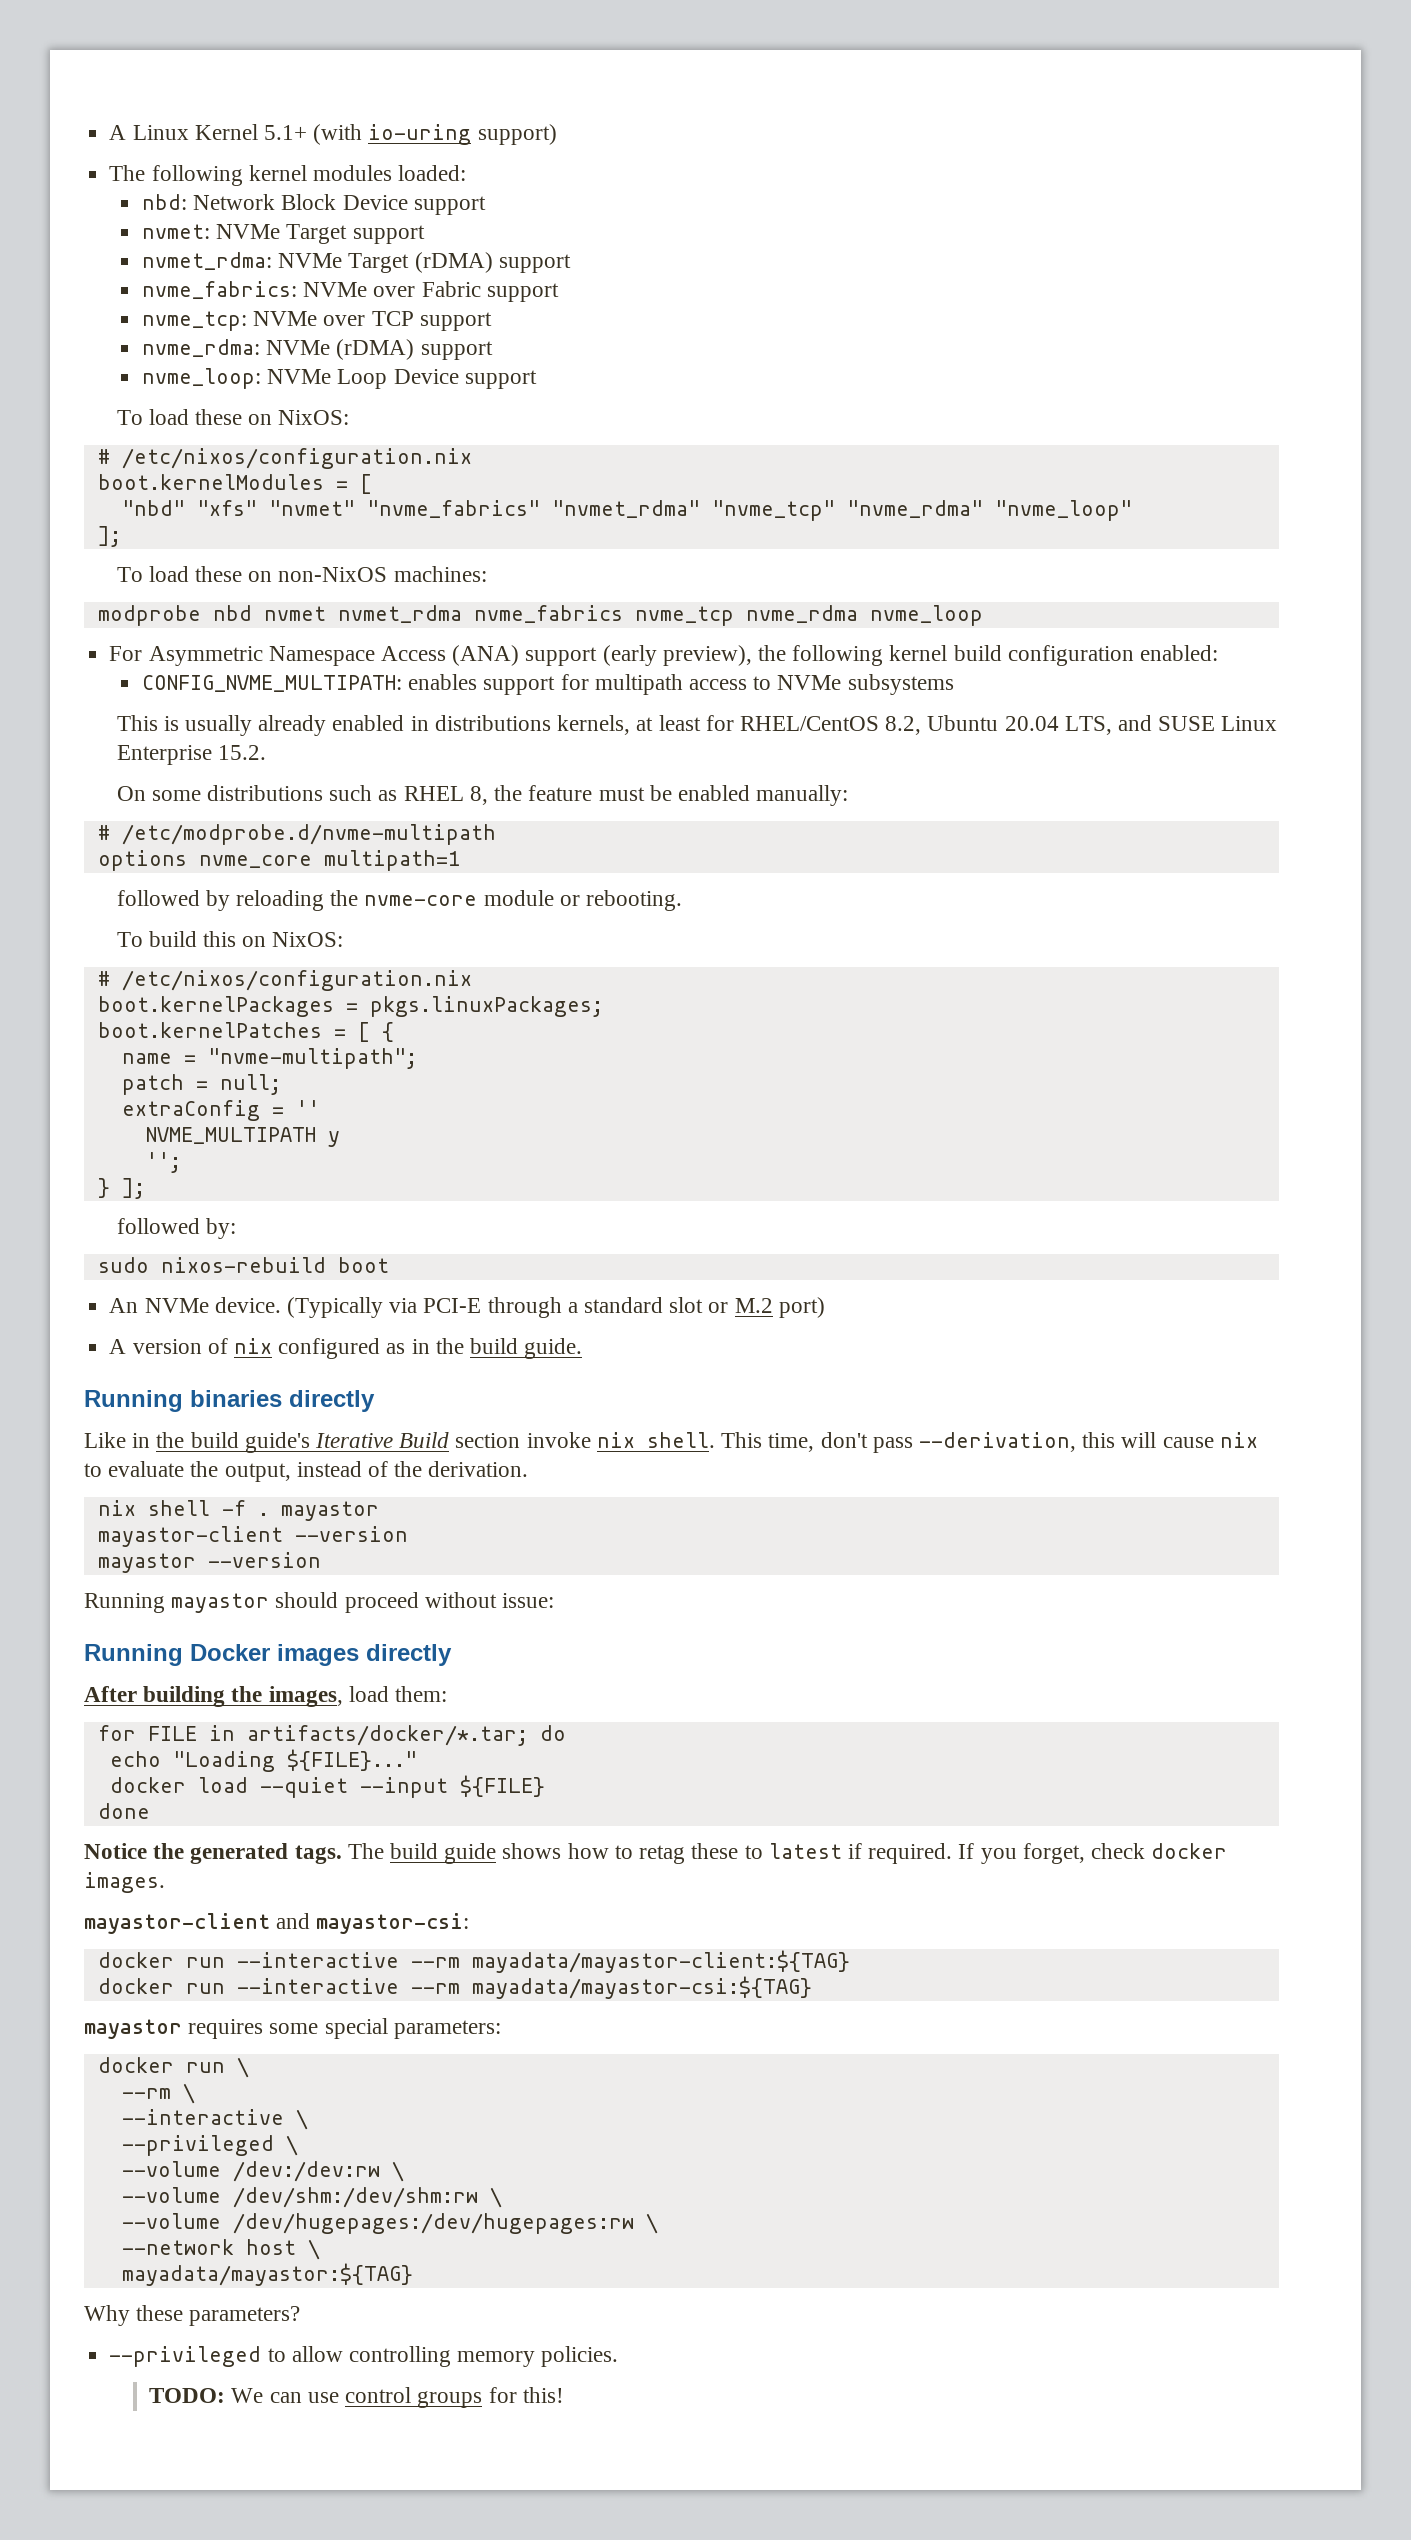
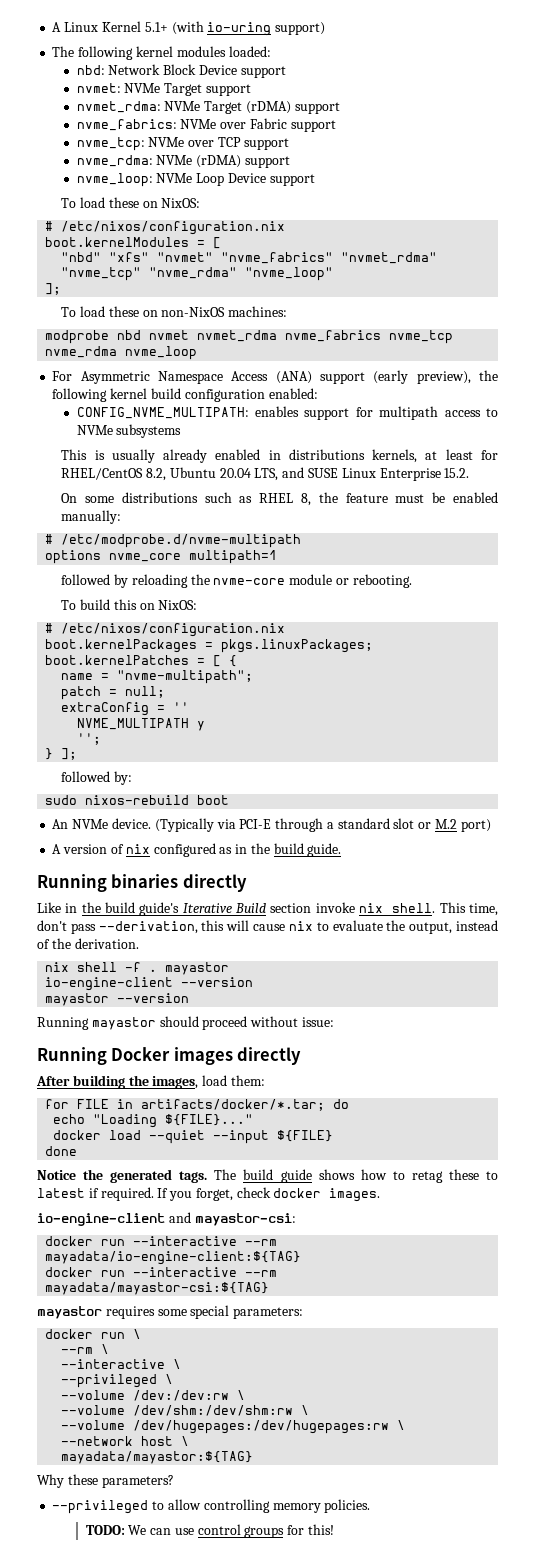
[97,1526,283,1547] mayastor-client -> [45,977,174,991] io-engine-client
[84,1913,270,1934] mayastor-client -> [37,1213,165,1226] io-engine-client
[471,1950,850,1973] mayadata/mayastor-client:${TAG} -> [45,1251,302,1265] mayadata/io-engine-client:${TAG}

